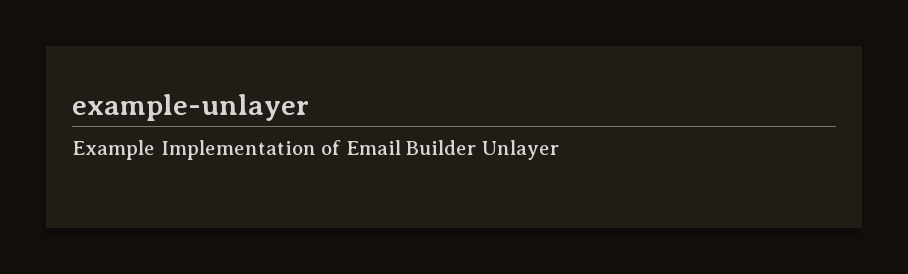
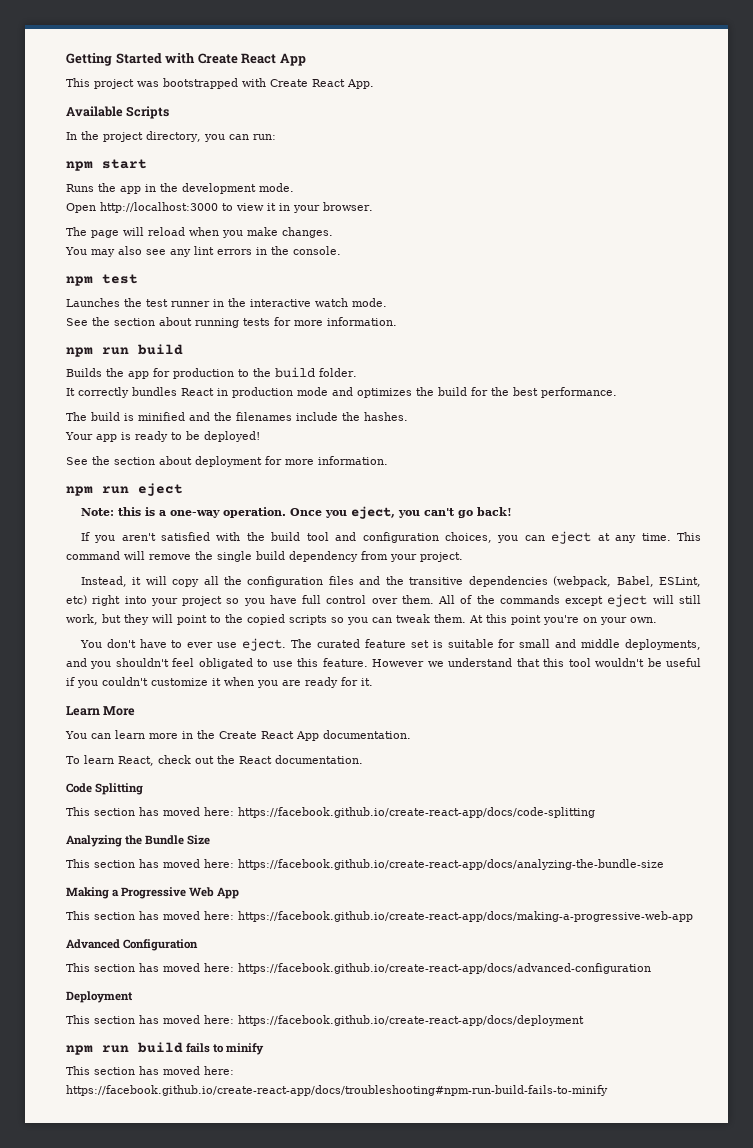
[72,94,309,121] [72,140,559,160] example-unlayer // Example Implementation of Email Builder Unlayer -> [66,53,306,66] [66,78,374,89] [66,106,170,119] [66,131,276,142] [66,159,147,171] [66,183,294,194] [66,202,373,213] [66,227,333,238] [65,246,341,257] [66,274,138,286] [66,298,387,307] [66,317,397,328] [66,344,183,357] [66,367,357,379] [66,387,617,398] [66,412,408,421] [65,431,260,442] [66,456,388,467] [66,483,183,496] [80,506,512,519] [80,531,701,544] [66,551,463,562] [80,576,701,587] [66,594,701,607] [66,614,657,625] [79,638,702,651] [66,658,702,669] [66,677,373,688] [66,706,136,716] [65,730,411,741] [66,755,363,766] [66,783,144,795] [66,807,595,818] [66,835,211,847] [66,859,664,870] [66,887,240,899] [66,911,693,922] [66,939,199,951] [66,963,651,974] [66,991,133,1003] [66,1015,584,1026] [66,1042,265,1055] [66,1066,234,1075] [66,1085,608,1096] Getting Started with Create React App // This project was bootstrapped with Create React App. // Available Scripts // In the project directory, you can run: // npm start // Runs the app in the development mode. // Open http://localhost:3000 to view it in your browser. // The page will reload when you make changes. // You may also see any lint errors in the console. // npm test // Launches the test runner in the interactive watch mode. // See the section about running tests for more information. // npm run build // Builds the app for production to the build folder. // It correctly bundles React in production mode and optimizes the build for the best performance. // The build is minified and the filenames include the hashes. // Your app is ready to be deployed! // See the section about deployment for more information. // npm run eject // Note: this is a one-way operation. Once you eject, you can't go back! // If you aren't satisfied with the build tool and configuration choices, you can eject at any time. This command will remove the single build dependency from your project. // Instead, it will copy all the configuration files and the transitive dependencies (webpack, Babel, ESLint, etc) right into your project so you have full control over them. All of the commands except eject will still work, but they will point to the copied scripts so you can tweak them. At this point you're on your own. // You don't have to ever use eject. The curated feature set is suitable for small and middle deployments, and you shouldn't feel obligated to use this feature. However we understand that this tool wouldn't be useful if you couldn't customize it when you are ready for it. // Learn More // You can learn more in the Create React App documentation. // To learn React, check out the React documentation. // Code Splitting // This section has moved here: https://facebook.github.io/create-react-app/docs/code-splitting // Analyzing the Bundle Size // This section has moved here: https://facebook.github.io/create-react-app/docs/analyzing-the-bundle-size // Making a Progressive Web App // This section has moved here: https://facebook.github.io/create-react-app/docs/making-a-progressive-web-app // Advanced Configuration // This section has moved here: https://facebook.github.io/create-react-app/docs/advanced-configuration // Deployment // This section has moved here: https://facebook.github.io/create-react-app/docs/deployment // npm run build fails to minify // This section has moved here: https://facebook.github.io/create-react-app/docs/troubleshooting#npm-run-build-fails-to-minify

